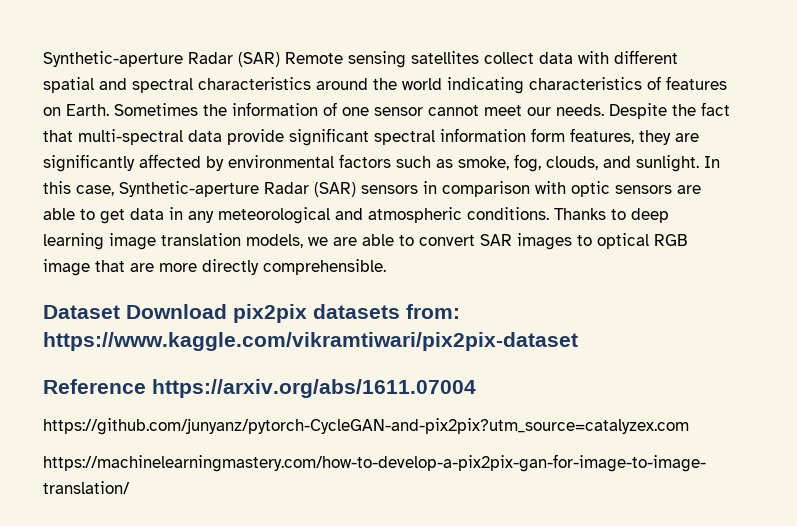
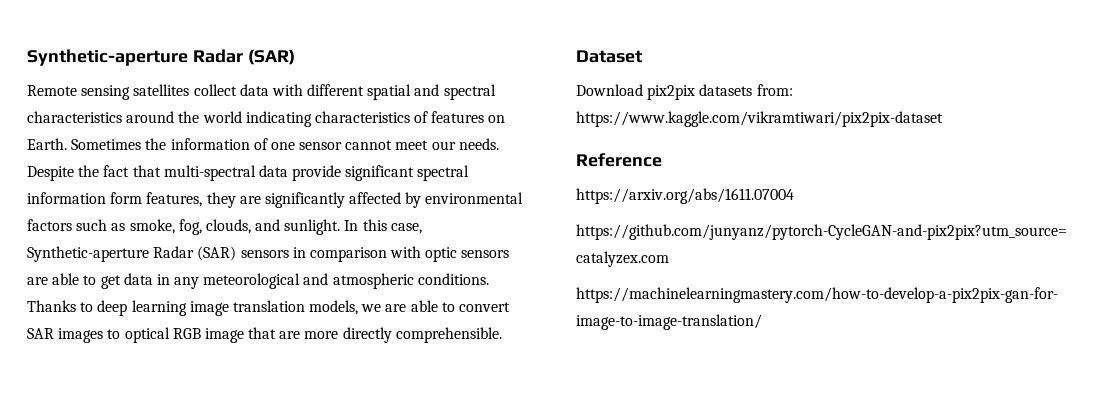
[43,51,280,67] Synthetic-aperture Radar (SAR) -> [27,49,295,66] Synthetic-aperture Radar (SAR) //
(120, 312) none -> (642, 56) //
(146, 386) none -> (662, 160) //

